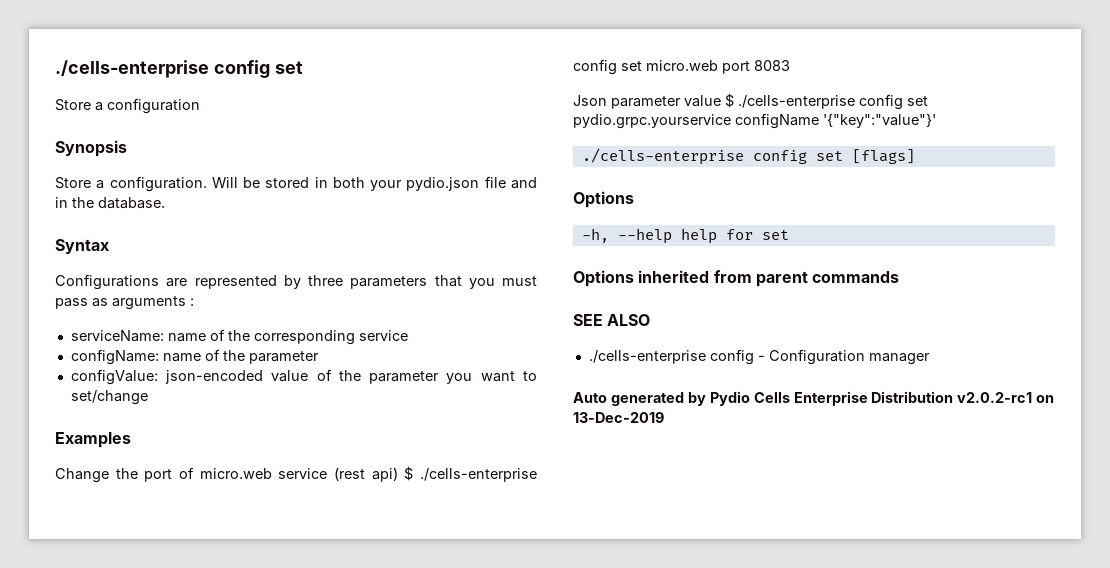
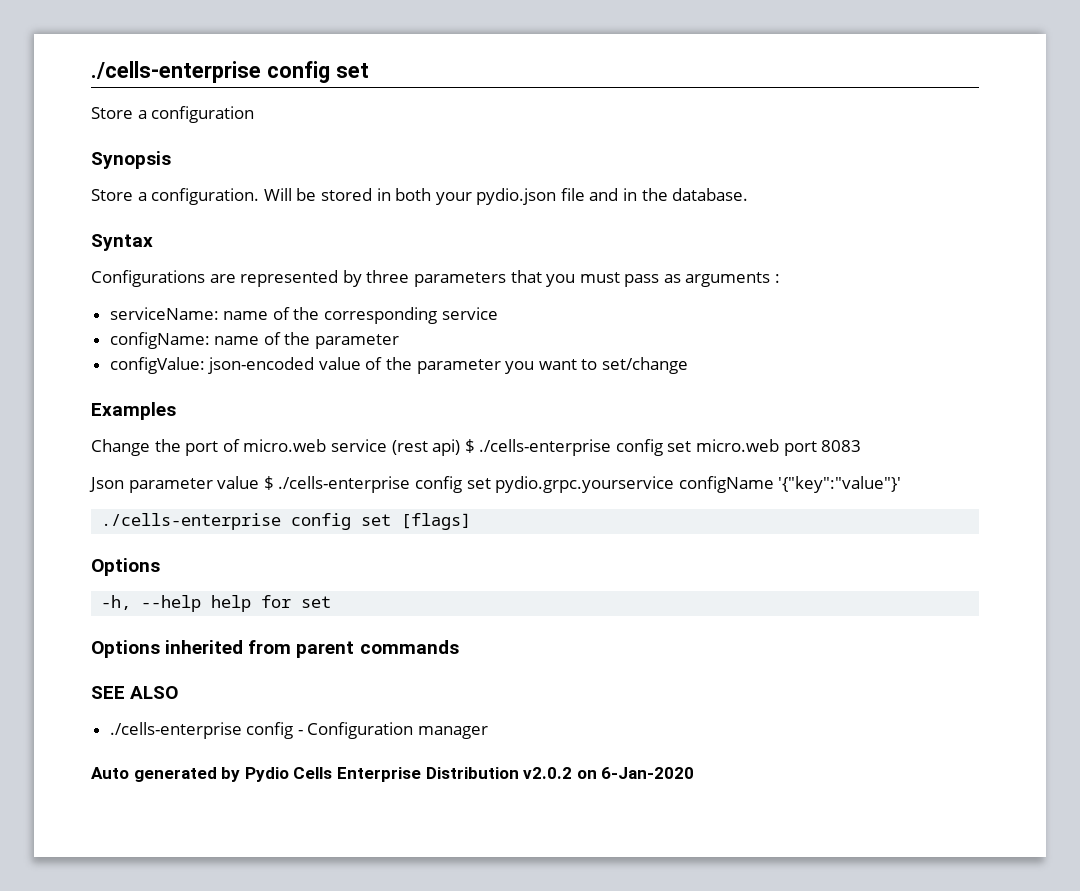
[957,392,1055,403] [573,412,664,423] v2.0.2-rc1 on 13-Dec-2019 -> [523,767,695,779] v2.0.2 on 6-Jan-2020

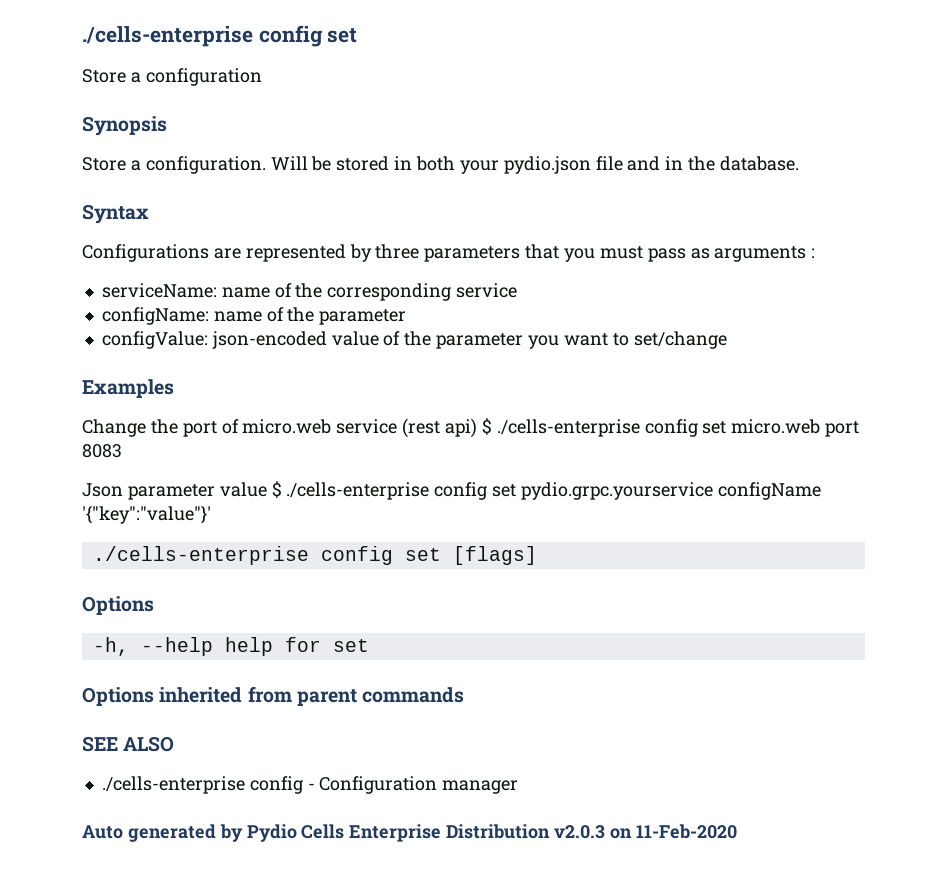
[523,767,695,779] v2.0.2 on 6-Jan-2020 -> [554,824,737,839] v2.0.3 on 11-Feb-2020

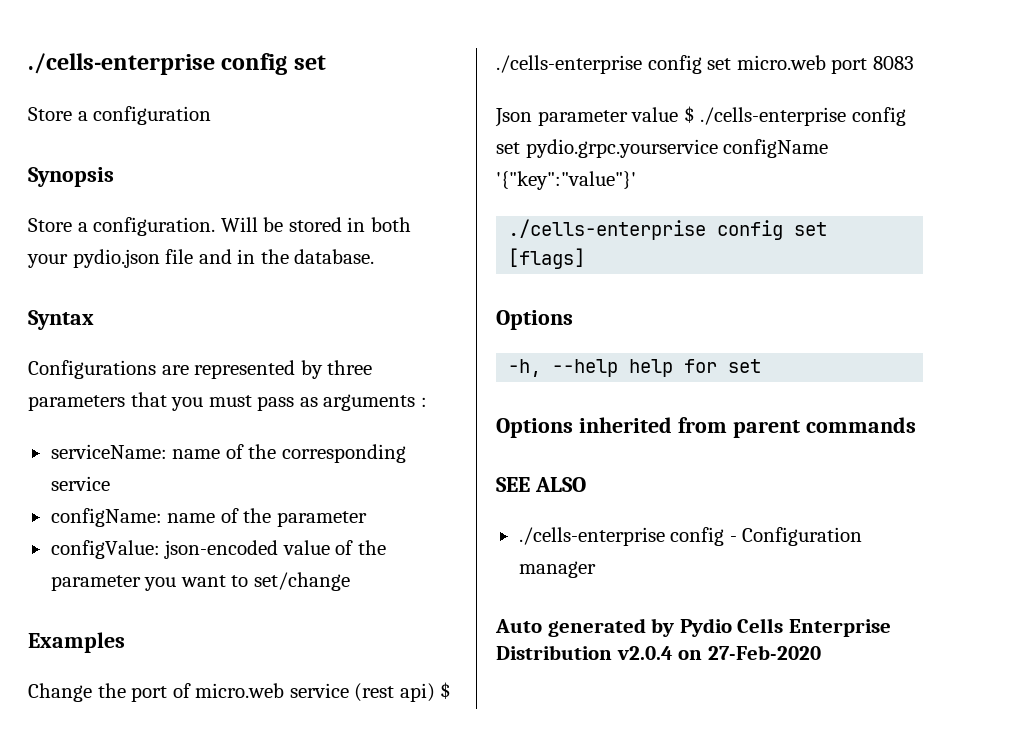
[554,824,737,839] v2.0.3 on 11-Feb-2020 -> [616,645,821,660] v2.0.4 on 27-Feb-2020

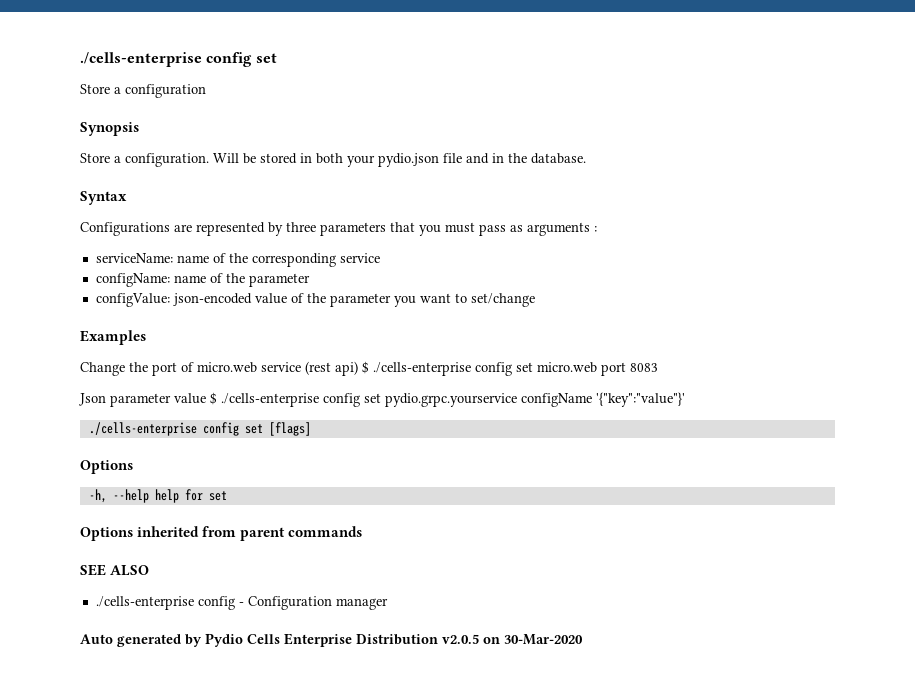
[616,645,821,660] v2.0.4 on 27-Feb-2020 -> [442,634,583,645] v2.0.5 on 30-Mar-2020

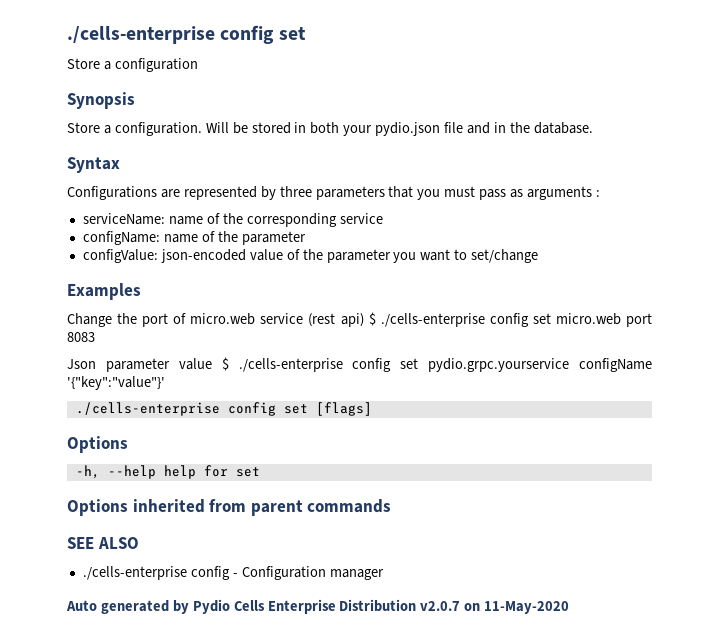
[442,634,583,645] v2.0.5 on 30-Mar-2020 -> [420,601,570,614] v2.0.7 on 11-May-2020

